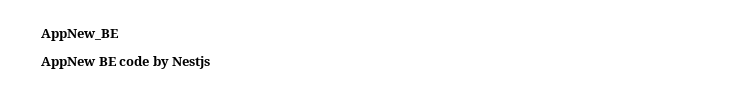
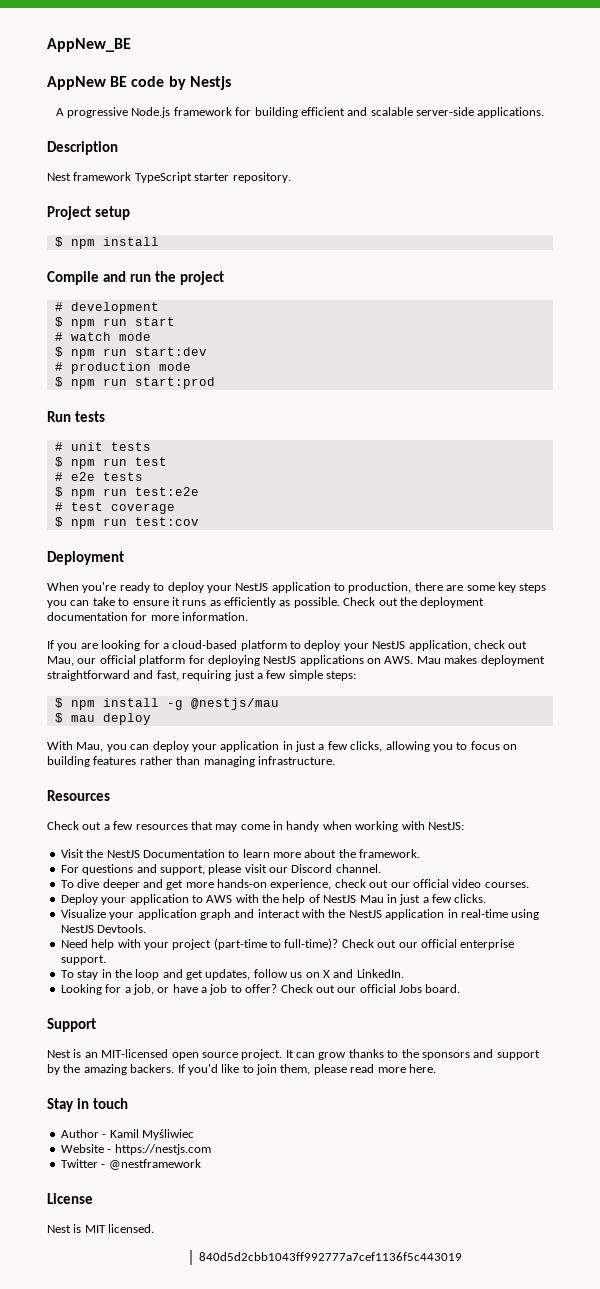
(211, 62) none -> [55,107,545,118] [47,141,118,155] [47,172,291,183] [47,206,130,220] [54,237,159,249] [47,271,224,285] [54,302,159,314] [54,317,175,329] [54,332,151,341] [54,347,207,359] [54,362,191,374] [54,377,215,389] [47,411,105,422] [54,442,151,451] [54,457,167,469] [54,472,143,481] [54,487,199,499] [54,502,175,514] [54,517,199,529] [47,551,124,565] [47,582,547,593] [47,597,485,608] [47,612,249,621] [47,640,528,651] [47,655,545,666] [47,670,356,681] [54,698,279,710] [54,713,151,725] [47,741,517,752] [47,756,335,767] [47,790,110,801] [47,821,464,832] [60,849,421,858] [60,864,381,875] [60,879,529,890] [60,894,487,905] [60,909,540,920] [60,924,147,933] [60,938,515,950] [60,955,106,965] [60,969,404,980] [60,984,461,995] [47,1018,96,1032] [47,1049,540,1060] [47,1064,436,1075] [47,1098,128,1112] [60,1129,194,1140] [60,1144,211,1155] [60,1159,201,1170] [47,1193,93,1204] [47,1224,155,1233] [198,1252,462,1261] // A progressive Node.js framework for building efficient and scalable server-side applications. // Description // Nest framework TypeScript starter repository. // Project setup // $ npm install // Compile and run the project // # development // $ npm run start // # watch mode // $ npm run start:dev // # production mode // $ npm run start:prod // Run tests // # unit tests // $ npm run test // # e2e tests // $ npm run test:e2e // # test coverage // $ npm run test:cov // Deployment // When you're ready to deploy your NestJS application to production, there are some key steps you can take to ensure it runs as efficiently as possible. Check out the deployment documentation for more information. // If you are looking for a cloud-based platform to deploy your NestJS application, check out Mau, our official platform for deploying NestJS applications on AWS. Mau makes deployment straightforward and fast, requiring just a few simple steps: // $ npm install -g @nestjs/mau // $ mau deploy // With Mau, you can deploy your application in just a few clicks, allowing you to focus on building features rather than managing infrastructure. // Resources // Check out a few resources that may come in handy when working with NestJS: // Visit the NestJS Documentation to learn more about the framework. // For questions and support, please visit our Discord channel. // To dive deeper and get more hands-on experience, check out our official video courses. // Deploy your application to AWS with the help of NestJS Mau in just a few clicks. // Visualize your application graph and interact with the NestJS application in real-time using NestJS Devtools. // Need help with your project (part-time to full-time)? Check out our official enterprise support. // To stay in the loop and get updates, follow us on X and LinkedIn. // Looking for a job, or have a job to offer? Check out our official Jobs board. // Support // Nest is an MIT-licensed open source project. It can grow thanks to the sponsors and support by the amazing backers. If you'd like to join them, please read more here. // Stay in touch // Author - Kamil Myśliwiec // Website - https://nestjs.com // Twitter - @nestframework // License // Nest is MIT licensed. // 840d5d2cbb1043ff992777a7cef1136f5c443019

